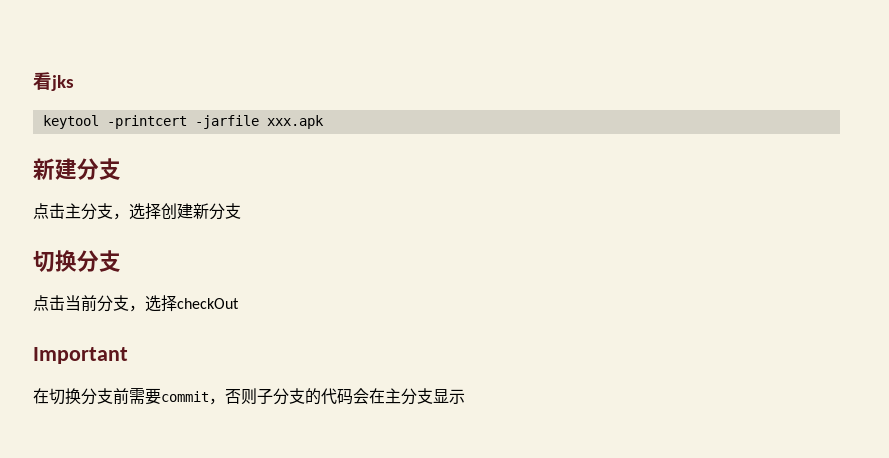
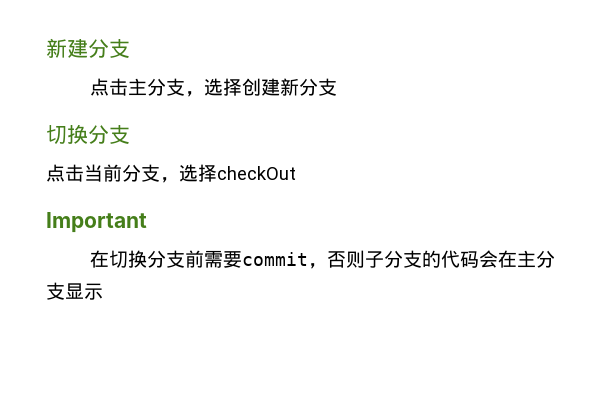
[33,72,74,91] [42,115,324,129] 看jks // keytool -printcert -jarfile xxx.apk // -> (46, 48) none

